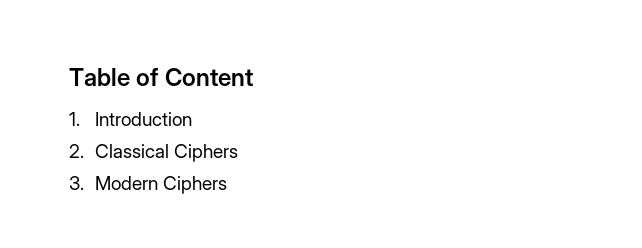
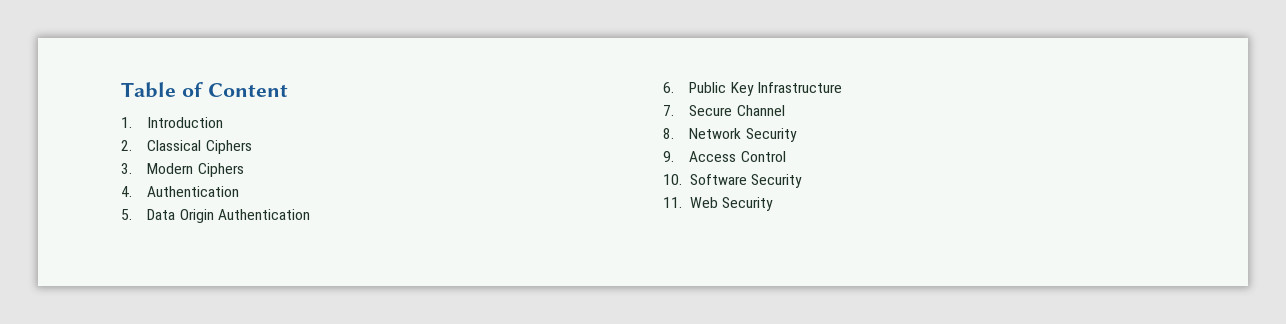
(228, 185) none -> [121,186,240,197] [121,209,310,223] [663,82,842,96] [663,105,785,116] [663,128,797,142] [663,151,786,162] [663,174,802,188] [663,197,773,211] // 4. Authentication // 5. Data Origin Authentication // 6. Public Key Infrastructure // 7. Secure Channel // 8. Network Security // 9. Access Control // 10. Software Security // 11. Web Security

